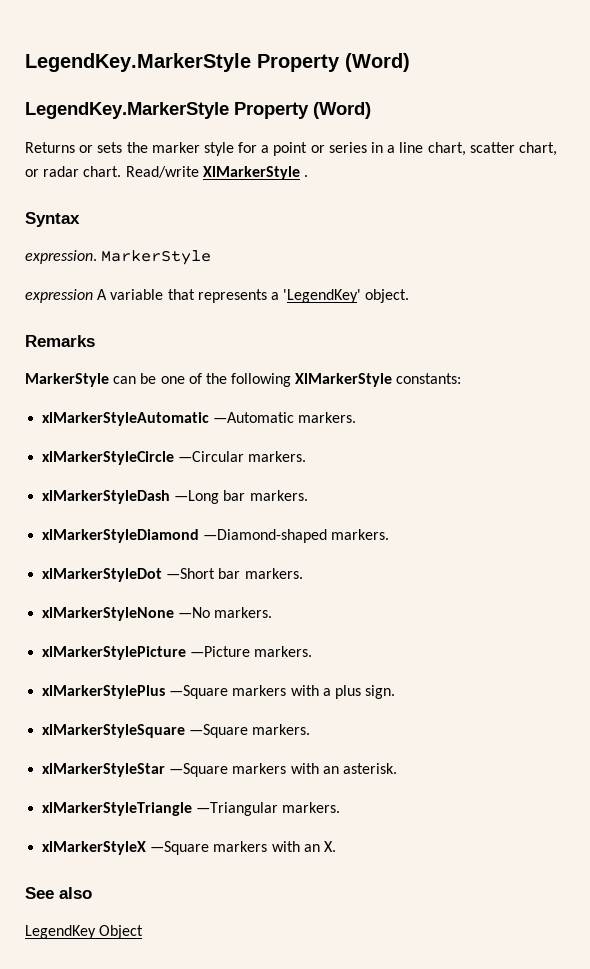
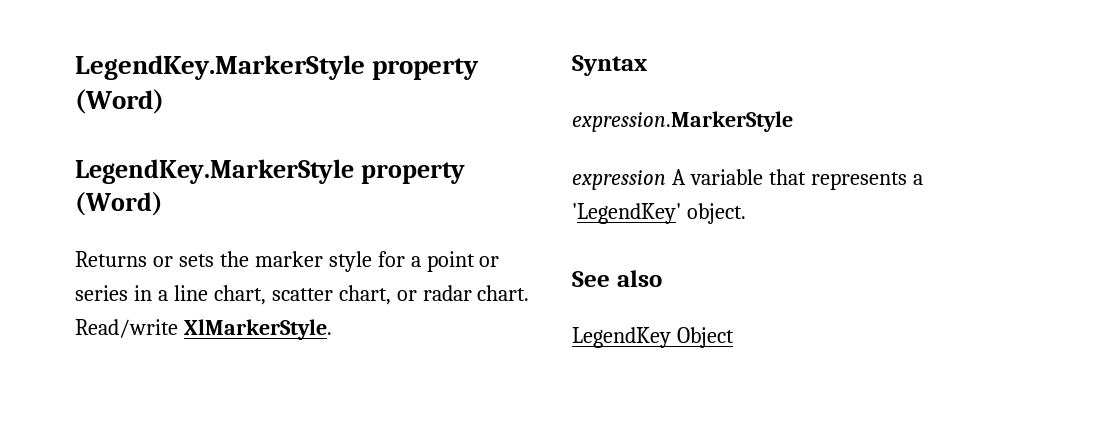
[25,53,340,72] LegendKey.MarkerStyle Property -> [75,55,480,80] LegendKey.MarkerStyle property
[234,102,309,119] Property -> [360,162,465,184] property
[202,166,308,180] XlMarkerStyle . -> [183,319,332,340] XlMarkerStyle.
[25,250,212,265] expression. MarkerStyle -> [572,111,793,132] expression.MarkerStyle
[25,335,95,347] [25,373,462,387] [42,412,357,426] [42,451,307,465] [42,490,308,504] [42,529,390,543] [42,568,303,582] [42,607,273,621] [42,646,313,660] [42,685,396,699] [42,724,311,738] [42,763,397,777] [42,802,341,816] [42,841,336,855] // Remarks // MarkerStyle can be one of the following XlMarkerStyle constants: // xlMarkerStyleAutomatic —Automatic markers. // xlMarkerStyleCircle —Circular markers. // xlMarkerStyleDash —Long bar markers. // xlMarkerStyleDiamond —Diamond-shaped markers. // xlMarkerStyleDot —Short bar markers. // xlMarkerStyleNone —No markers. // xlMarkerStylePicture —Picture markers. // xlMarkerStylePlus —Square markers with a plus sign. // xlMarkerStyleSquare —Square markers. // xlMarkerStyleStar —Square markers with an asterisk. // xlMarkerStyleTriangle —Triangular markers. // xlMarkerStyleX —Square markers with an X. -> (746, 213) none

